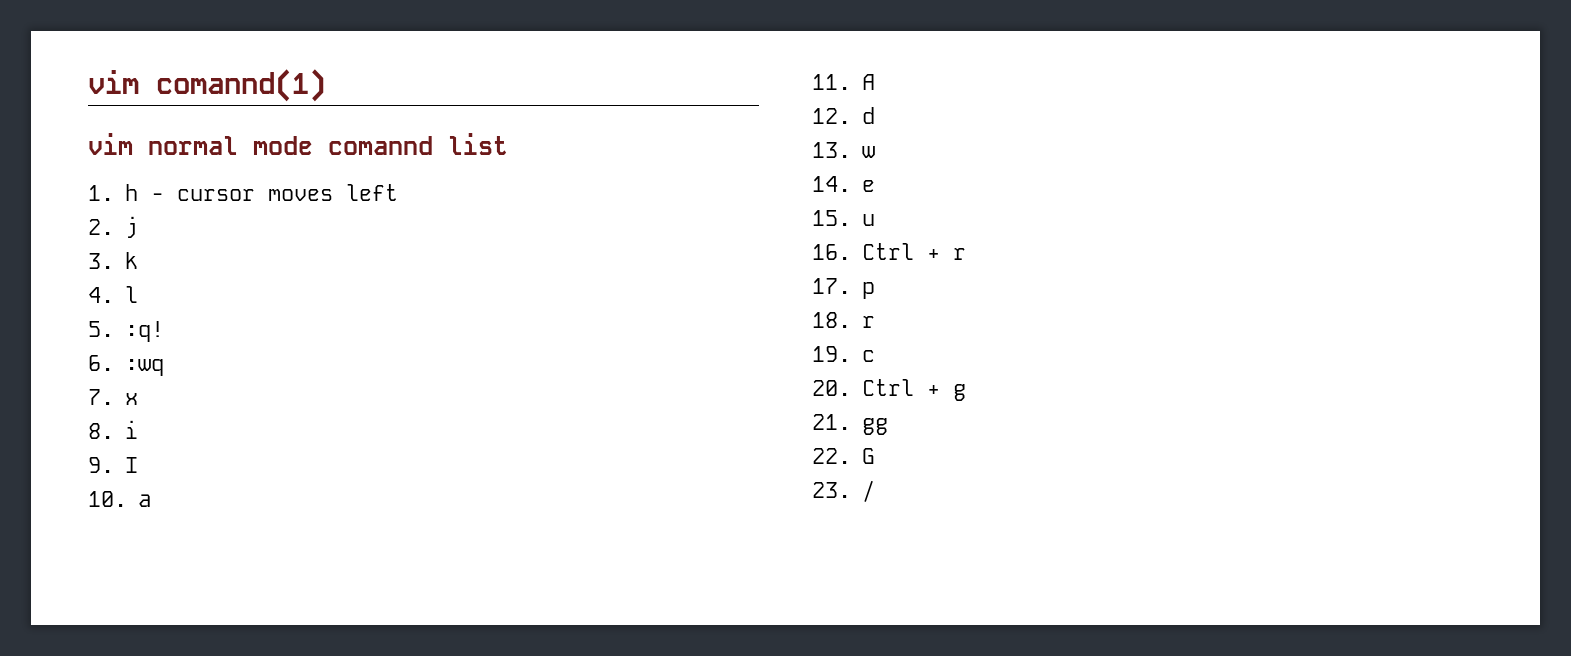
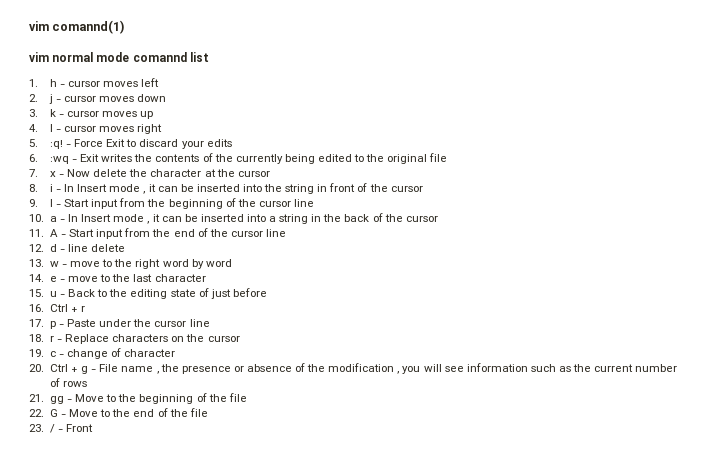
[88,252,138,269] [88,286,138,303] [88,321,164,342] [88,355,164,376] [88,389,138,405] [88,420,138,439] [88,457,138,473] [88,491,151,507] [812,74,875,90] // 3. k // 4. l // 5. :q! // 6. :wq // 7. x // 8. i // 9. I // 10. a // 11. A -> [56,94,167,102] [29,109,154,119] [29,124,163,134] [29,139,232,149] [29,153,448,164] [29,169,270,177] [29,183,423,194] [29,198,314,209] [29,213,438,224] [29,228,286,239] - cursor moves down // 3. k - cursor moves up // 4. l - cursor moves right // 5. :q! - Force Exit to discard your edits // 6. :wq - Exit writes the contents of the currently being edited to the original file // 7. x - Now delete the character at the cursor // 8. i - In Insert mode , it can be inserted into the string in front of the cursor // 9. I - Start input from the beginning of the cursor line // 10. a - In Insert mode , it can be inserted into a string in the back of the cursor // 11. A - Start input from the end of the cursor line
(875, 115) none -> [60,244,126,252] - line delete
[812,176,875,192] [812,210,875,226] // 14. e // 15. u -> [62,259,232,269] [29,274,206,282] [29,288,267,299] - move to the right word by word // 14. e - move to the last character // 15. u - Back to the editing state of just before
[812,312,875,328] [812,346,875,362] [812,379,966,401] [812,414,888,435] [812,448,875,464] // 18. r // 19. c // 20. Ctrl + g // 21. gg // 22. G -> [59,319,210,327] [29,334,240,344] [29,348,176,359] [29,363,678,374] [49,378,88,387] [29,393,247,404] [29,408,208,417] - Paste under the cursor line // 18. r - Replace characters on the cursor // 19. c - change of character // 20. Ctrl + g - File name , the presence or absence of the modification , you will see information such as the current number of rows // 21. gg - Move to the beginning of the file // 22. G - Move to the end of the file
(875, 491) none -> [58,424,94,432] - Front

